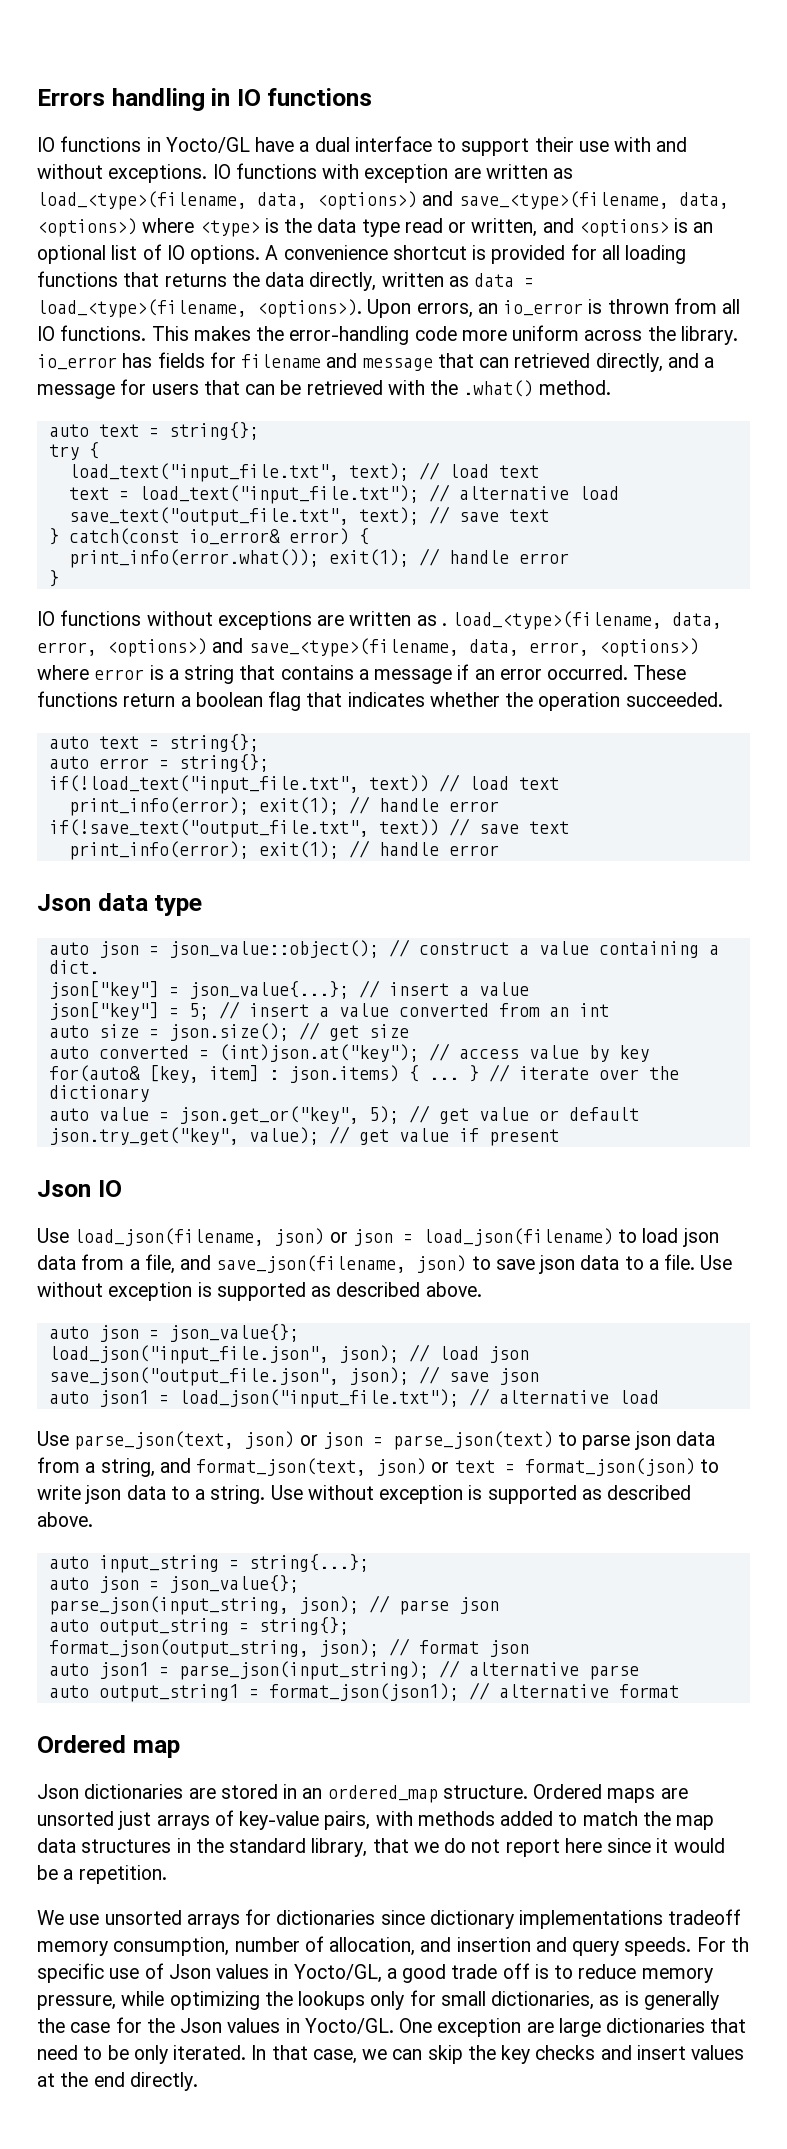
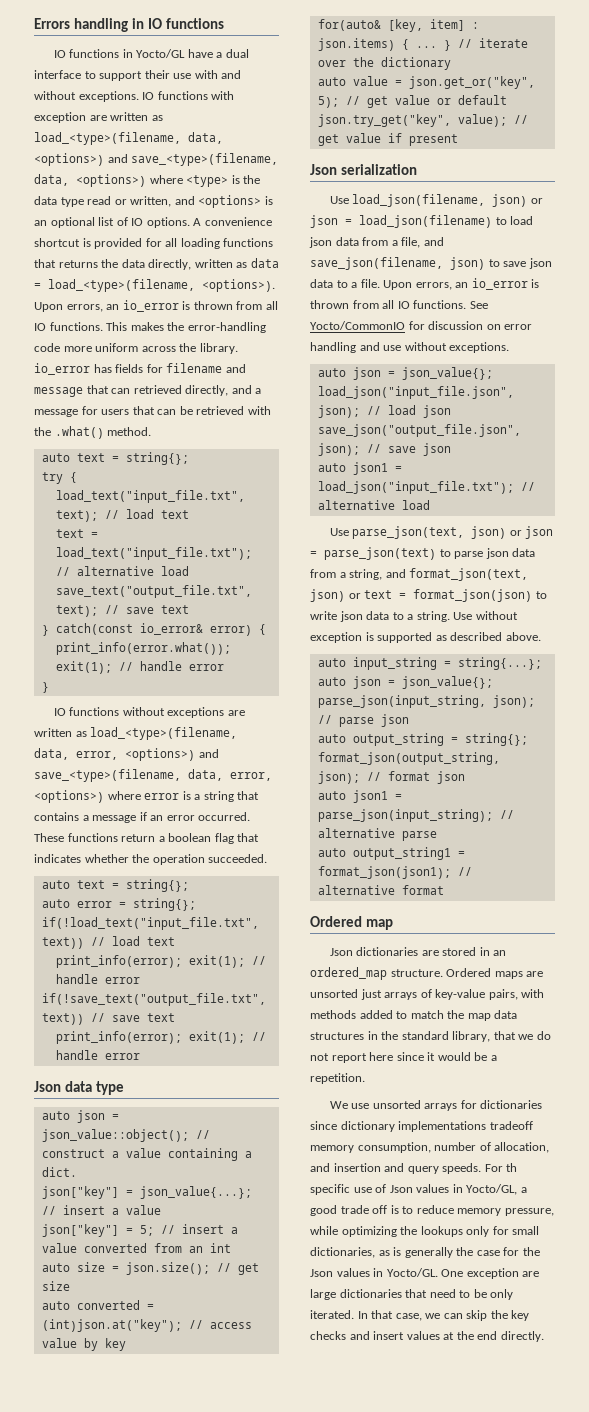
[441,623,447,626] . -> (87, 734) none
[97,1180,122,1197] IO -> [340,164,417,175] serialization
[700,1255,733,1270] [37,1282,482,1301] Use without exception is supported as described above. -> [383,278,540,290] [310,300,488,309] [310,321,533,330] [310,342,510,353] Upon errors, an io_error is thrown from all IO functions. See Yocto/CommonIO for discussion on error handling and use without exceptions.

